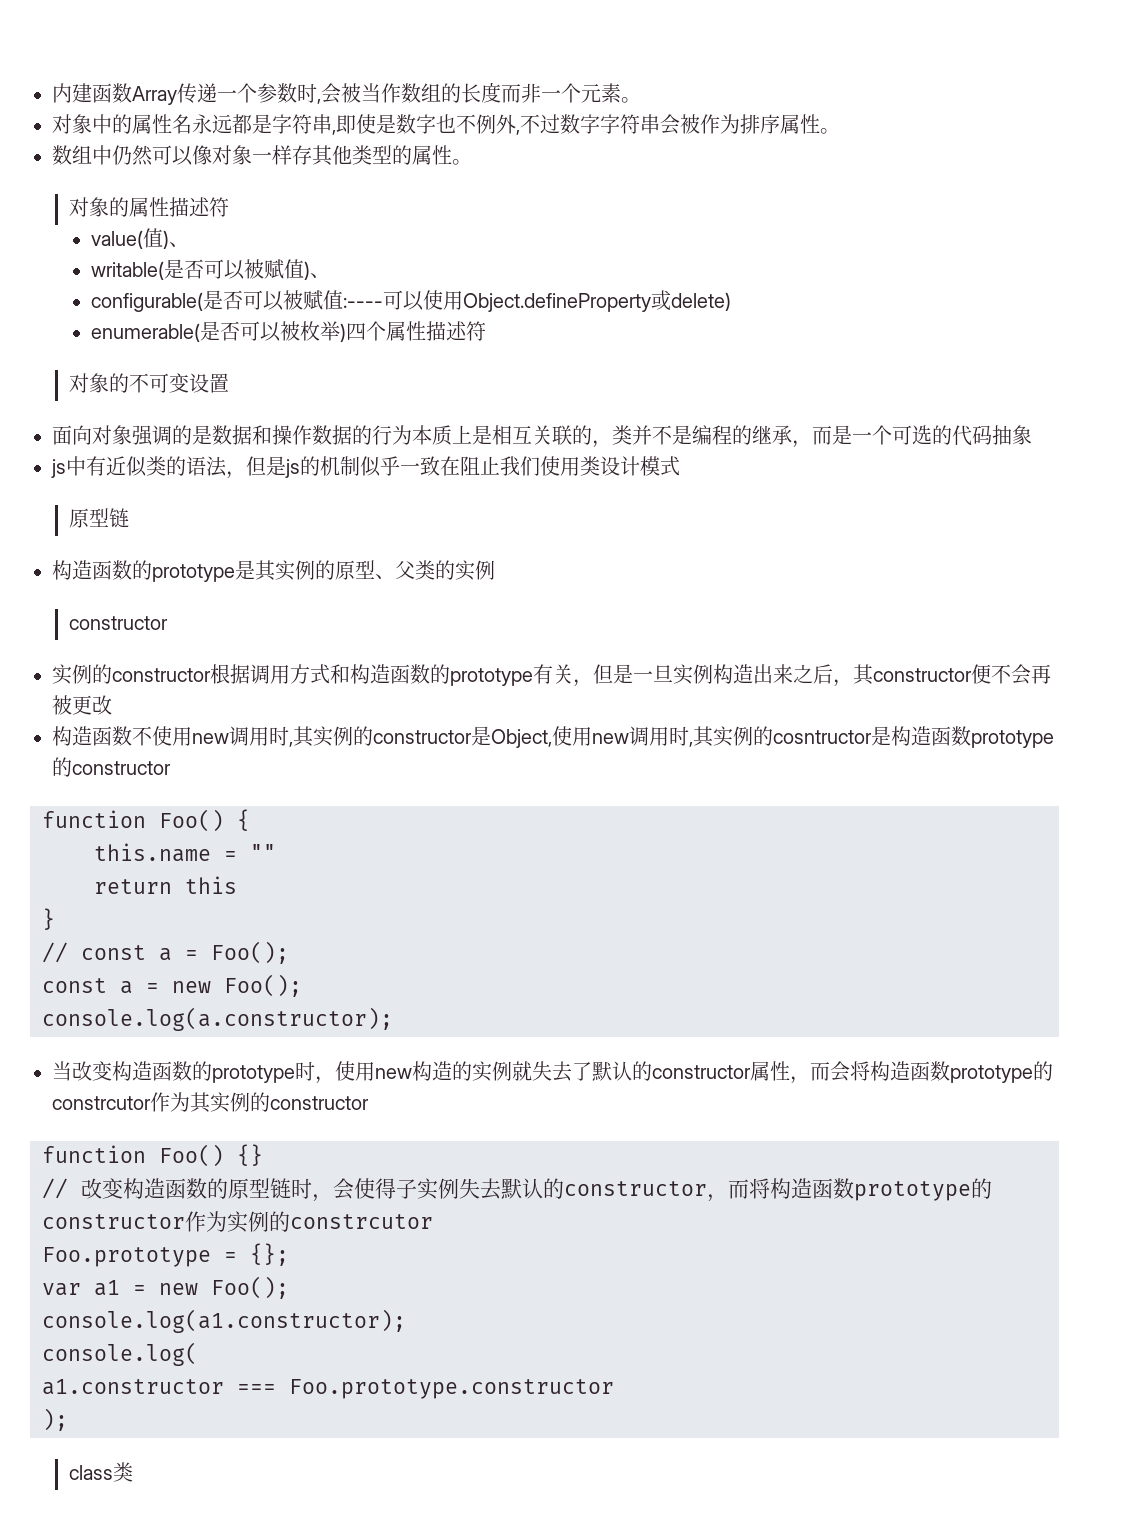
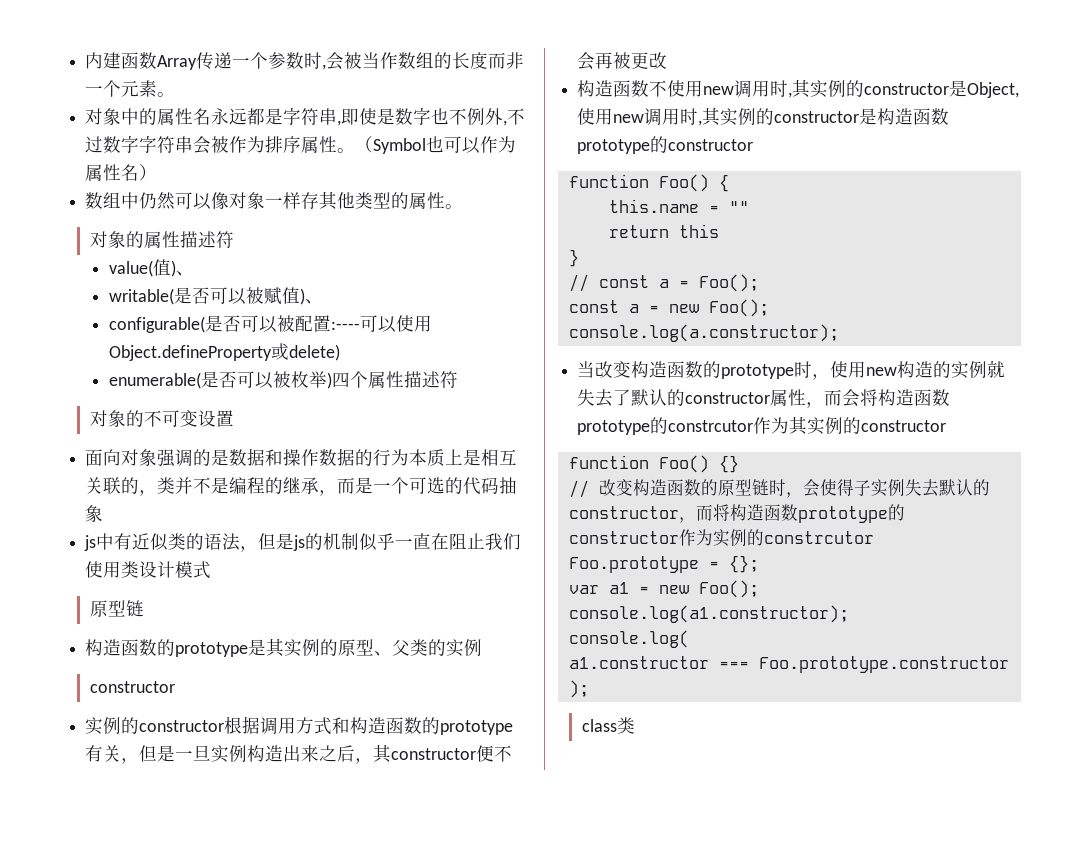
(840, 131) none -> [355,136,517,154] [85,164,158,181] （Symbol也可以作为属性名）
[303,290,344,310] 赋值 -> [294,315,331,332] 配置
[420,456,440,476] 致 -> [413,533,432,550] 直
[773,730,872,744] cosntructor -> [774,111,860,123] constructor

